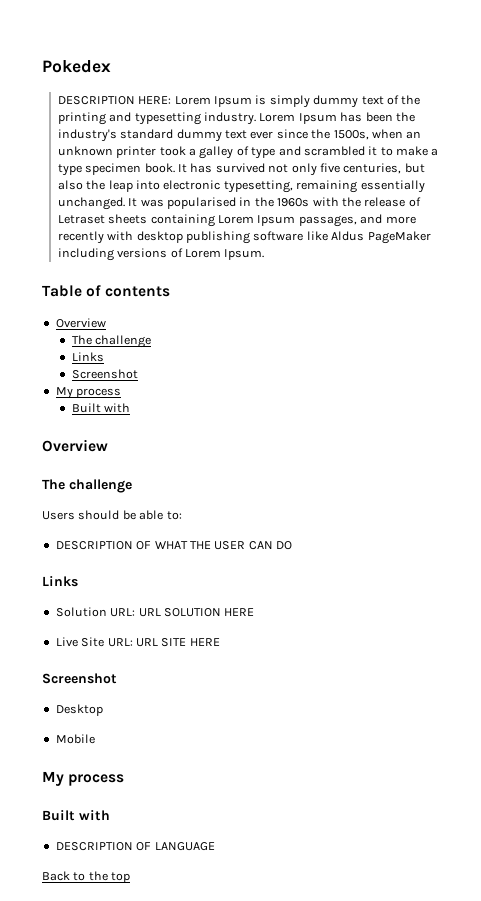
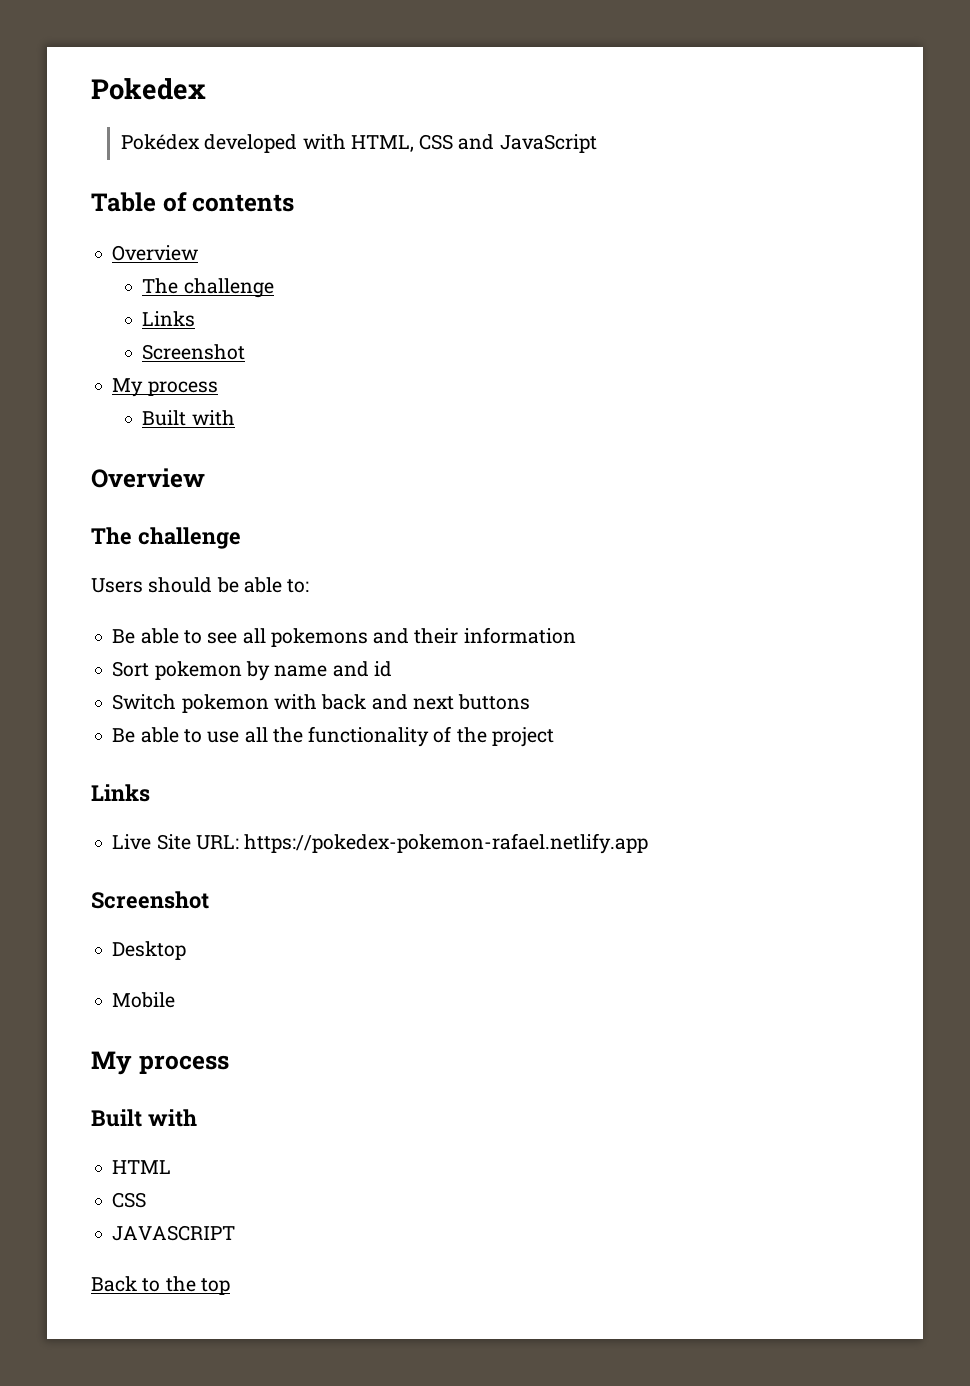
[57,95,421,108] [57,112,415,125] [57,129,422,142] [57,146,439,159] [57,163,425,176] [57,180,425,193] [57,197,421,210] [57,214,416,227] [57,231,431,244] [57,248,265,261] DESCRIPTION HERE: Lorem Ipsum is simply dummy text of the printing and typesetting industry. Lorem Ipsum has been the industry's standard dummy text ever since the 1500s, when an unknown printer took a galley of type and scrambled it to make a type specimen book. It has survived not only five centuries, but also the leap into electronic typesetting, remaining essentially unchanged. It was popularised in the 1960s with the release of Letraset sheets containing Lorem Ipsum passages, and more recently with desktop publishing software like Aldus PageMaker including versions of Lorem Ipsum. -> [121,134,597,153] Pokédex developed with HTML, CSS and JavaScript
[55,541,292,550] [42,576,78,587] [55,607,255,617] DESCRIPTION OF WHAT THE USER CAN DO // Links // Solution URL: URL SOLUTION HERE -> [112,627,576,647] [112,661,392,681] [112,694,531,713] [112,726,554,747] [91,784,150,802] Be able to see all pokemons and their information // Sort pokemon by name and id // Switch pokemon with back and next buttons // Be able to use all the functionality of the project // Links
[135,638,220,647] URL SITE HERE -> [244,833,649,854] https://pokedex-pokemon-rafael.netlify.app
[55,842,215,851] DESCRIPTION OF LANGUAGE -> [112,1160,172,1174] [112,1192,147,1208] [112,1225,236,1241] HTML // CSS // JAVASCRIPT

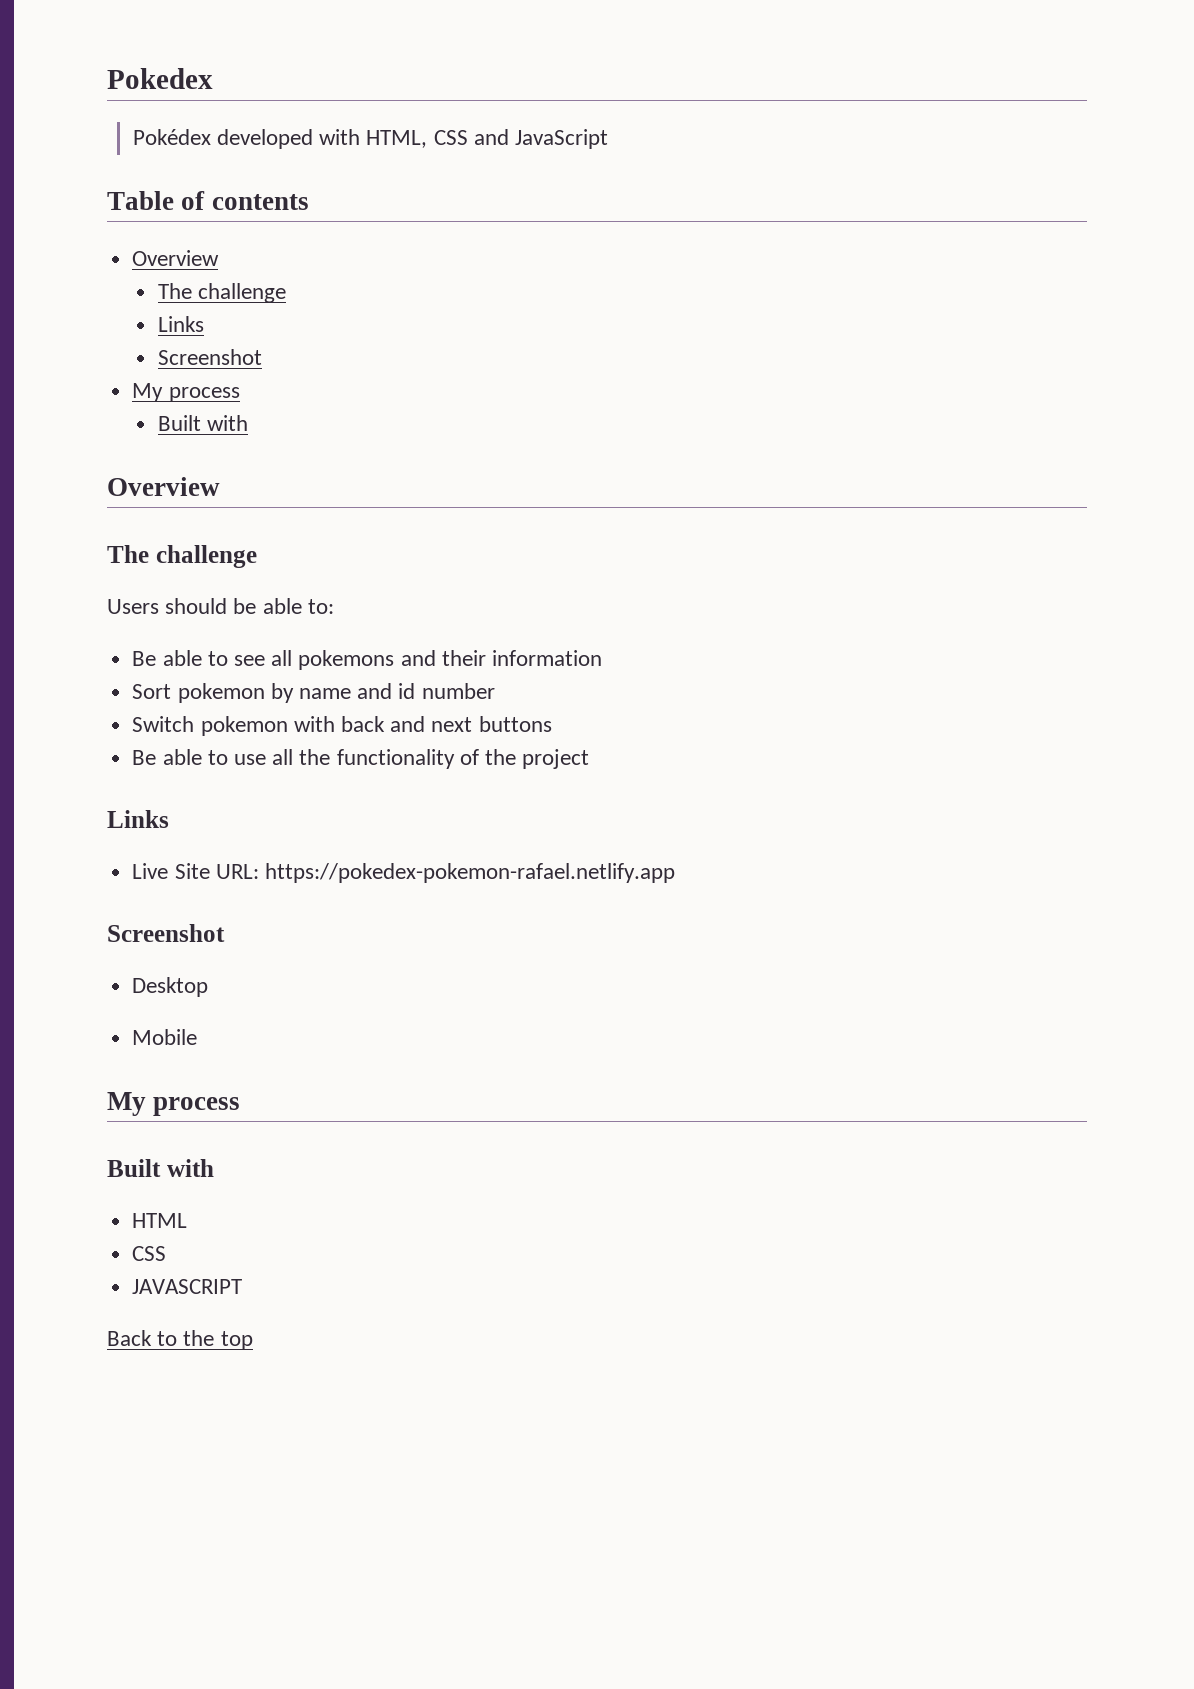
(392, 669) none -> [421,683,495,699] number

